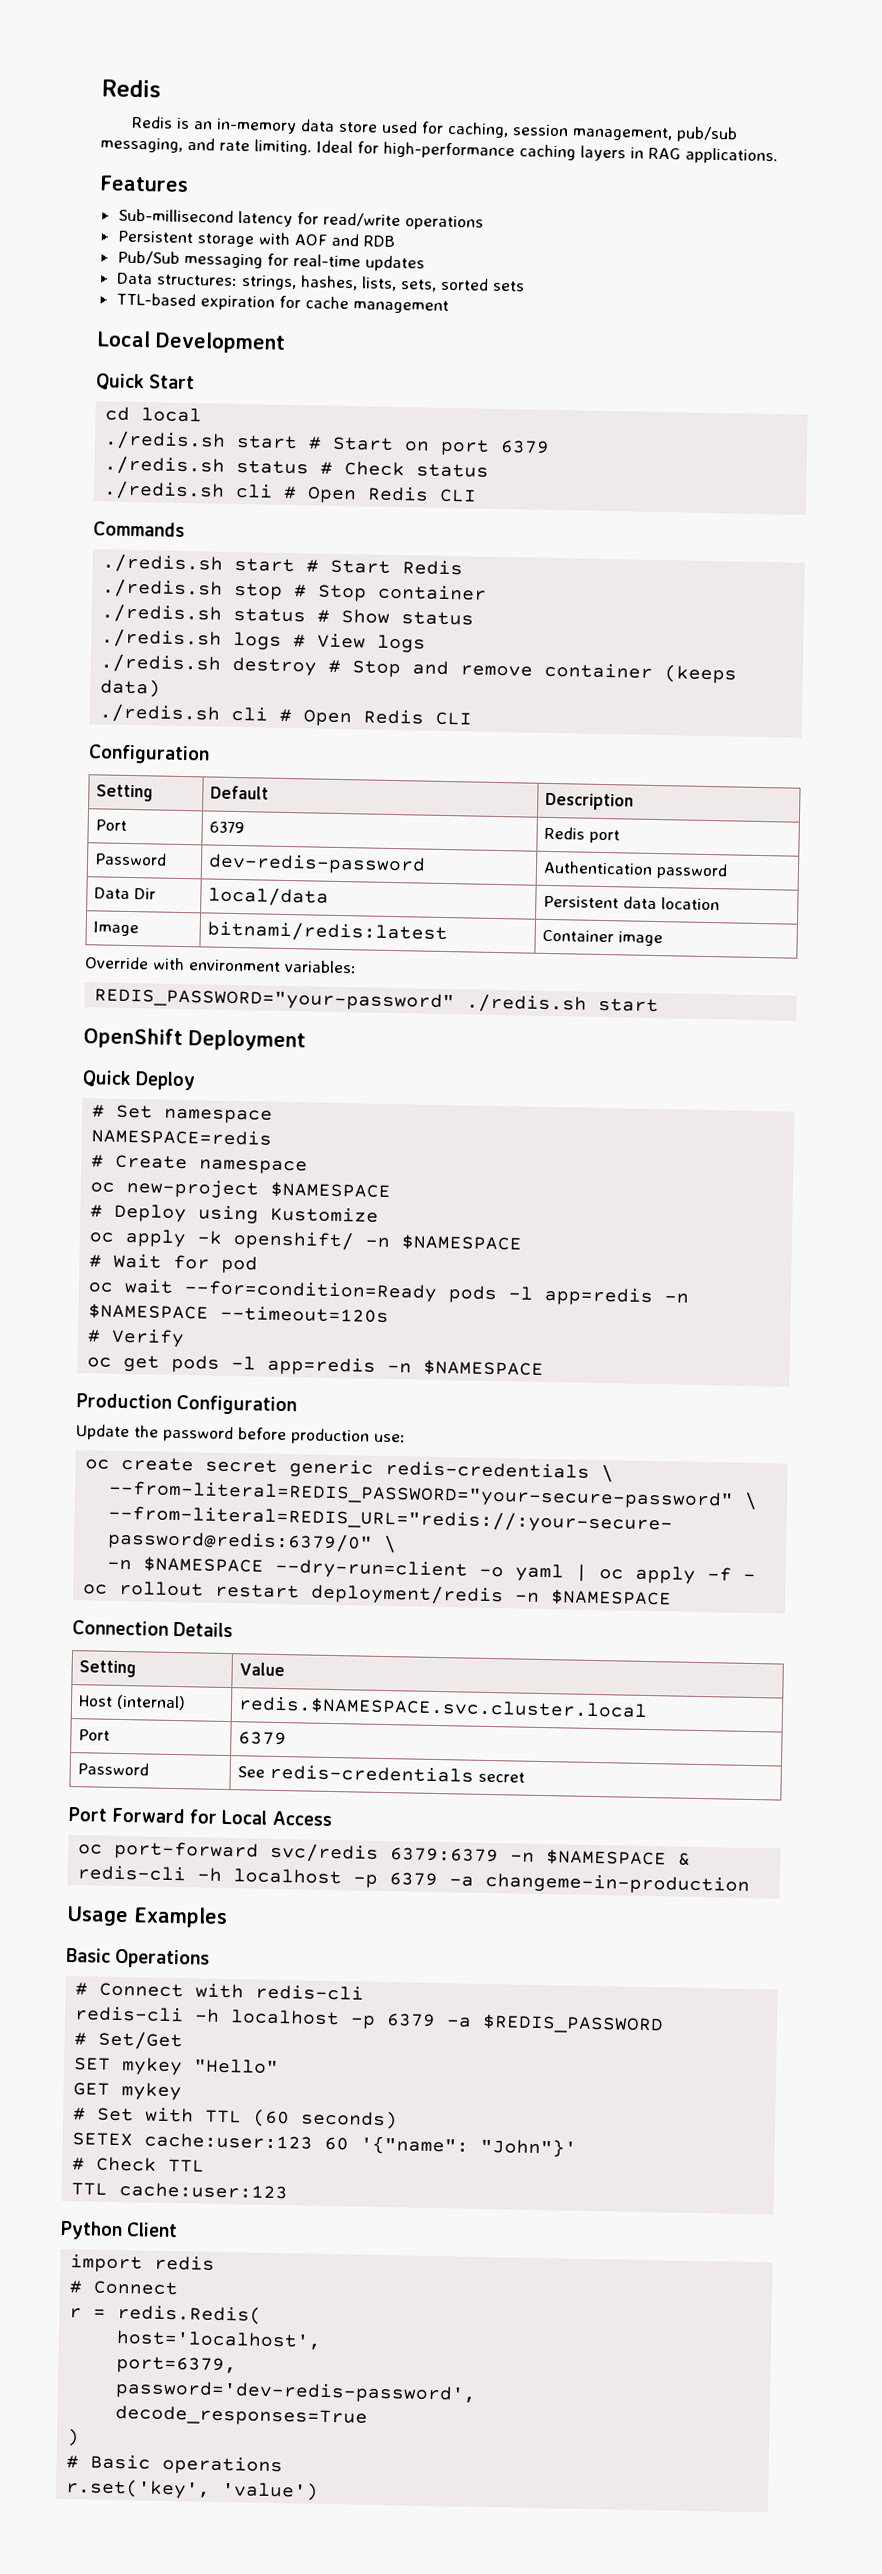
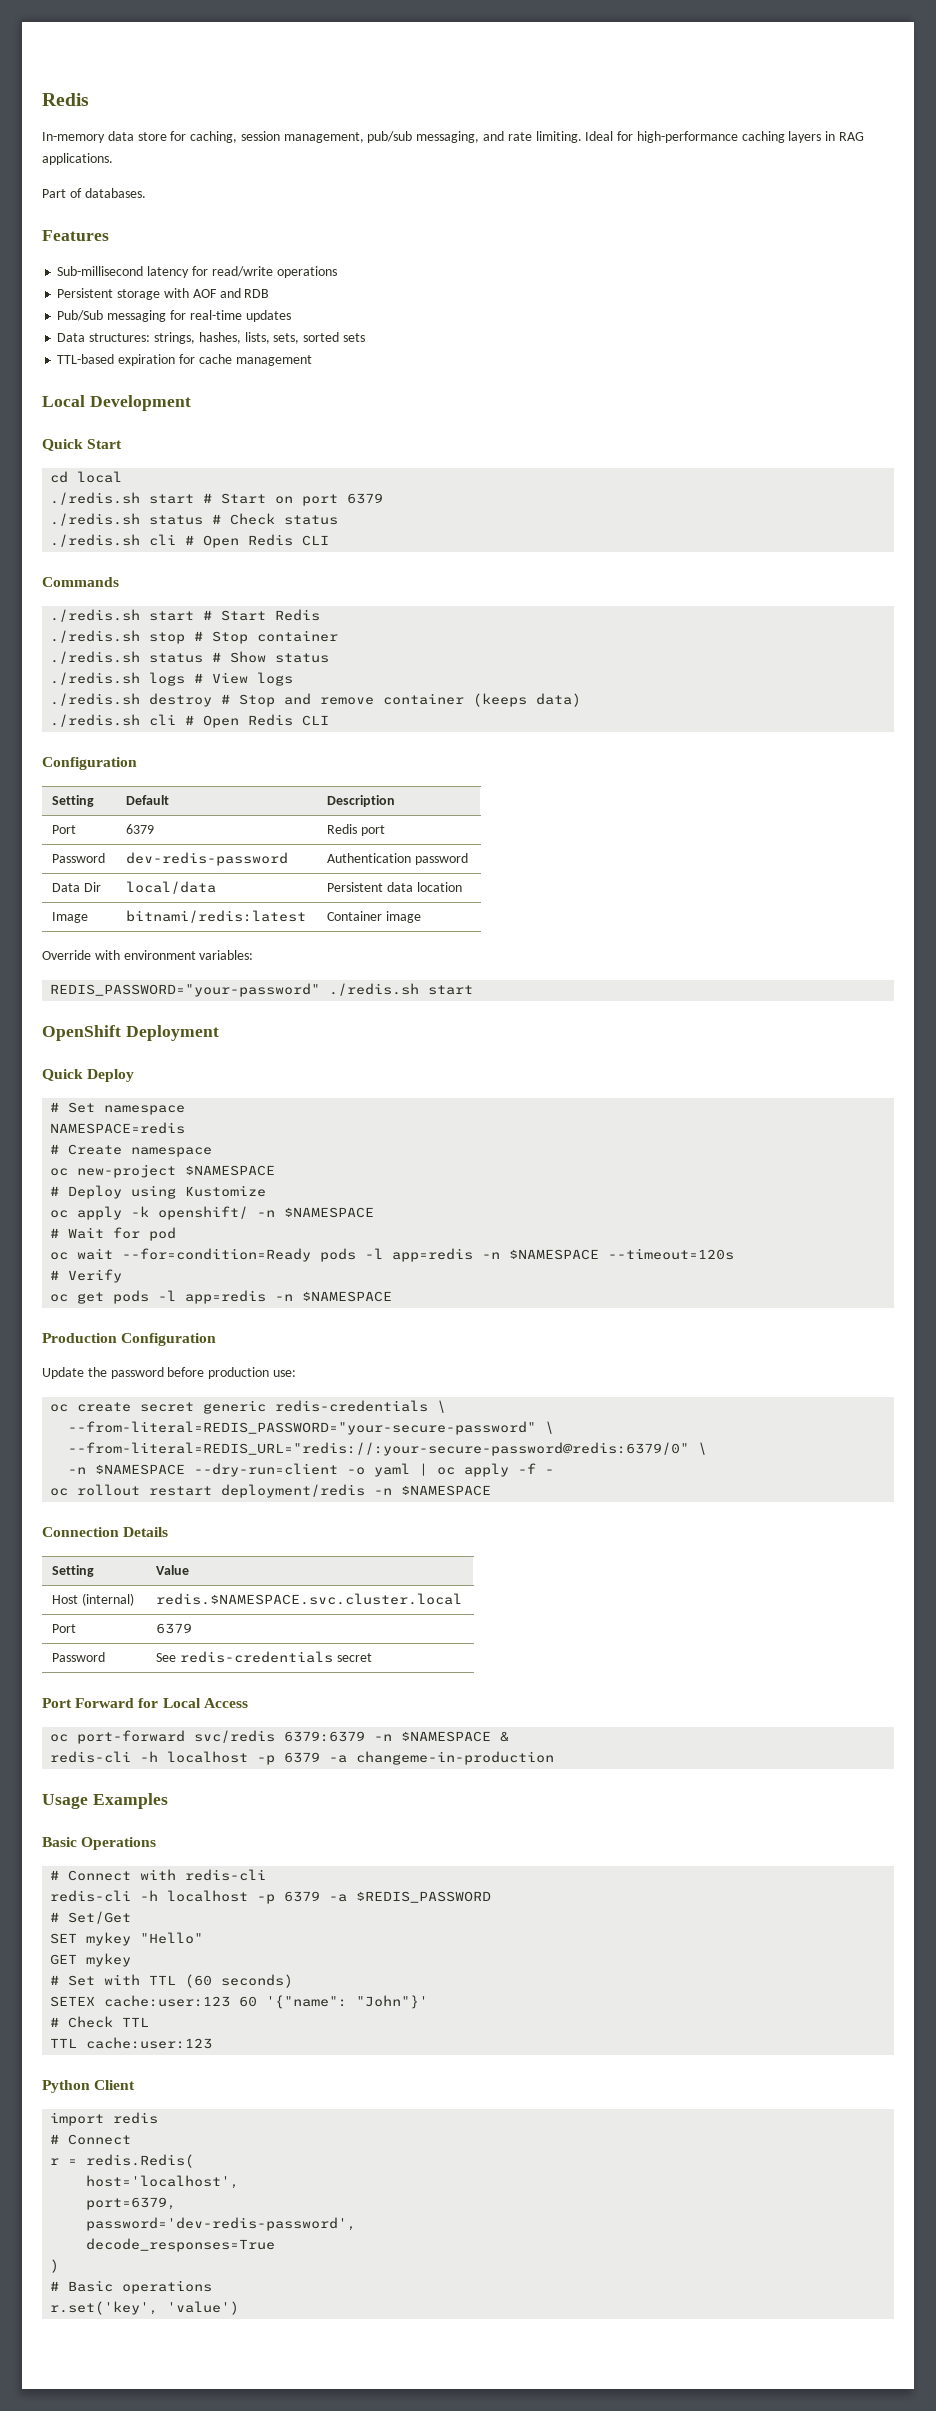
[101,79,161,98] [131,115,298,135] Redis // Redis is an in-memory -> [42,93,89,106] [42,132,105,143] Redis // In-memory
[381,120,419,134] used -> (167, 136) none
(778, 156) none -> [42,188,146,198] // Part of databases.

